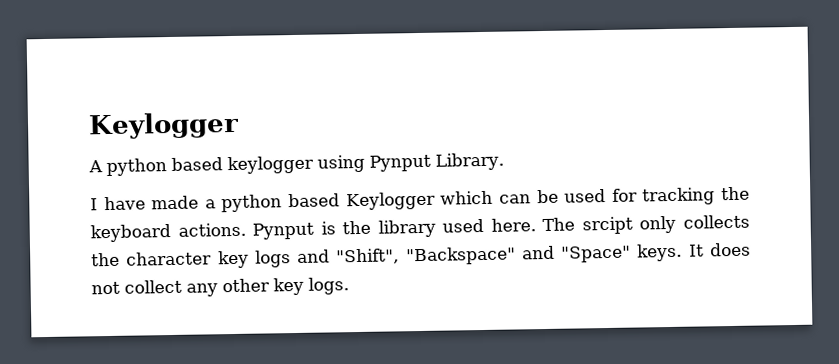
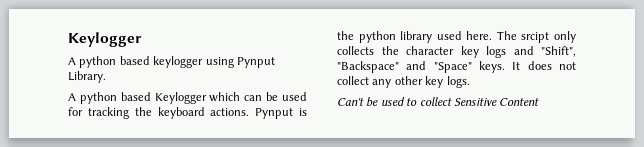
[90,195,216,211] I have made a -> [68,93,76,101] A
(372, 227) none -> [358,31,396,43] python
(349, 286) none -> [337,97,540,107] // Can't be used to collect Sensitive Content

